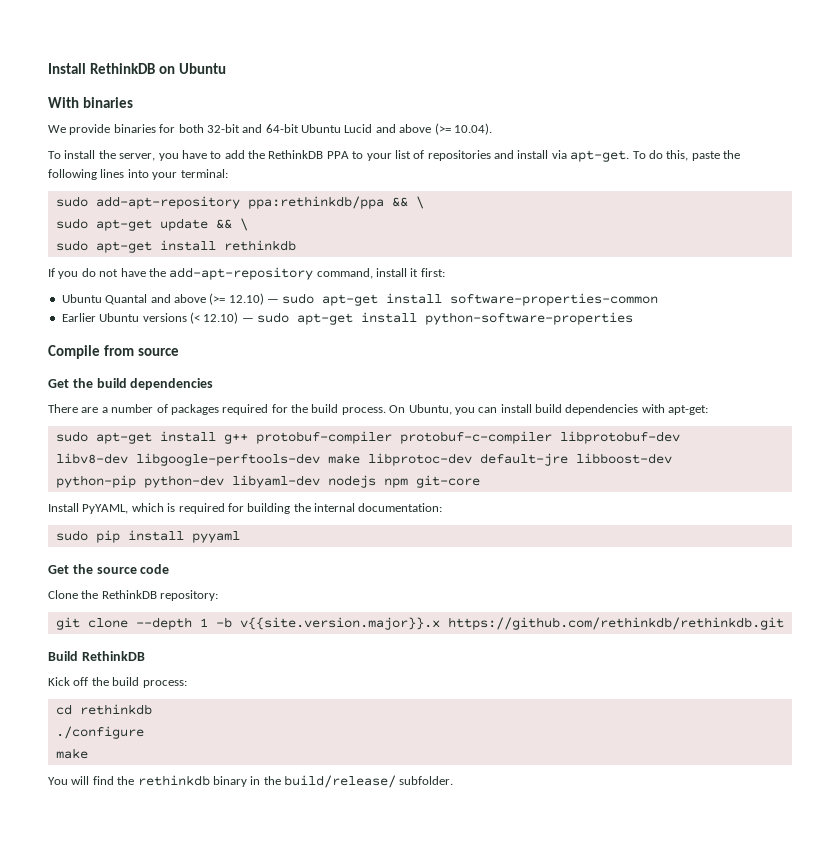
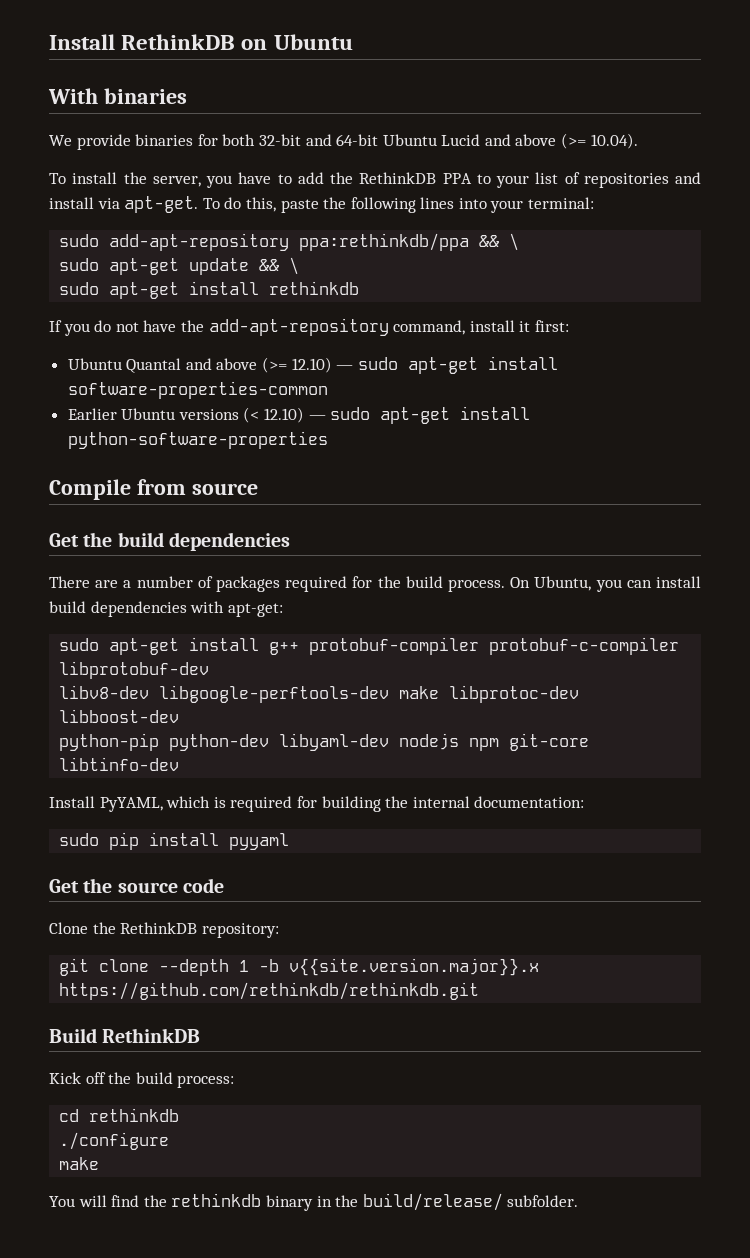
[479,453,568,466] default-jre -> (580, 694) none
(480, 481) none -> [59,757,180,771] libtinfo-dev

